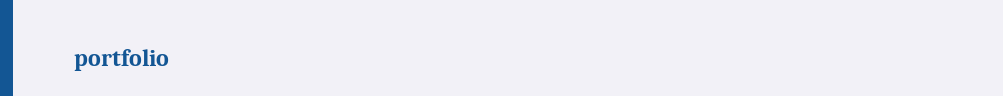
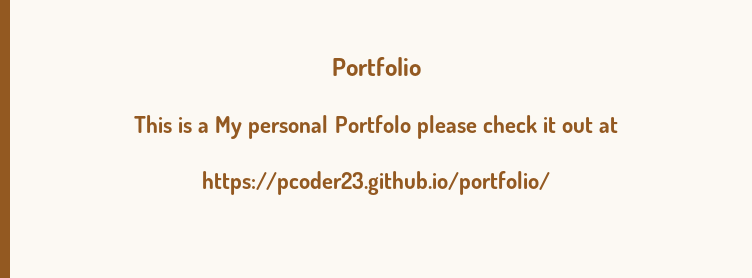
[74,49,169,71] portfolio -> [331,57,421,76] [134,115,618,139] [201,171,551,195] Portfolio // This is a My personal Portfolo please check it out at // https://pcoder23.github.io/portfolio/

